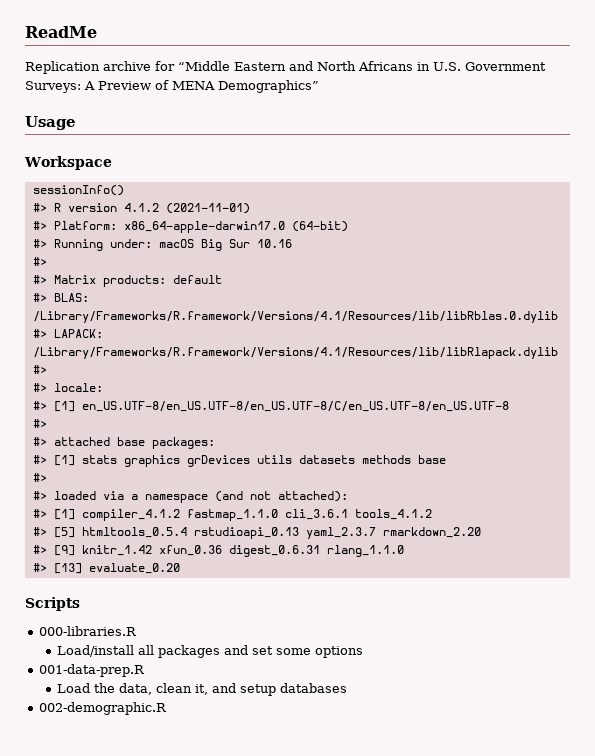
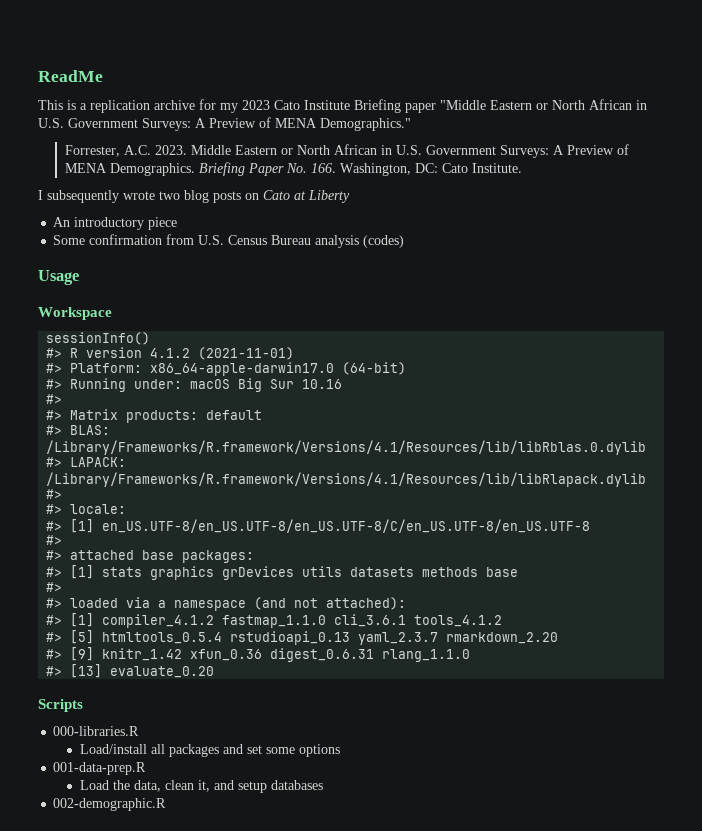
[25,61,546,74] [25,80,319,93] Replication archive for “Middle Eastern and North Africans in U.S. Government Surveys: A Preview of MENA Demographics” -> [38,99,647,113] [38,117,411,131] [64,144,629,158] [64,162,522,176] [38,190,350,203] [53,217,178,230] [53,234,405,248] This is a replication archive for my 2023 Cato Institute Briefing paper "Middle Eastern or North African in U.S. Government Surveys: A Preview of MENA Demographics." // Forrester, A.C. 2023. Middle Eastern or North African in U.S. Government Surveys: A Preview of MENA Demographics. Briefing Paper No. 166. Washington, DC: Cato Institute. // I subsequently wrote two blog posts on Cato at Liberty // An introductory piece // Some confirmation from U.S. Census Bureau analysis (codes)

